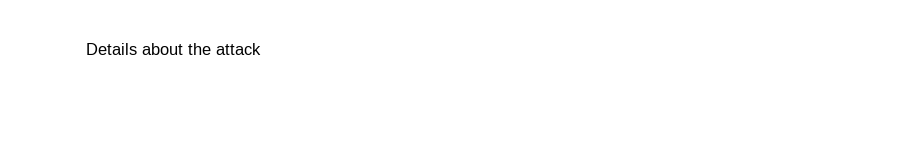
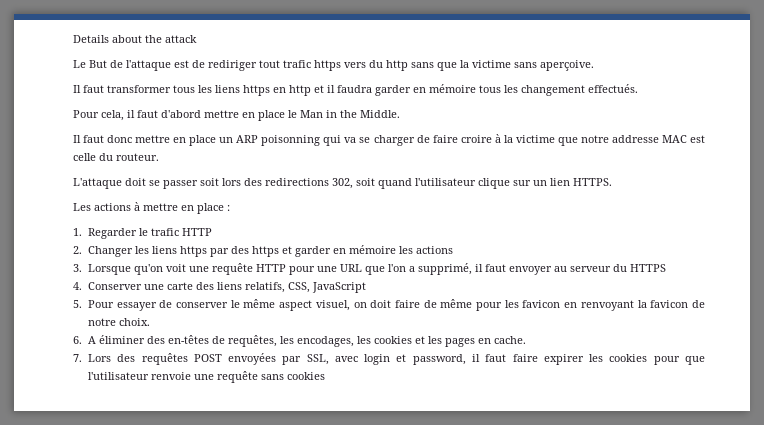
(261, 49) none -> [73,60,594,71] [73,84,638,96] [73,110,400,121] [73,134,706,146] [73,153,159,161] [73,178,612,189] [73,202,230,214] [73,228,212,239] [73,245,453,257] [73,263,666,275] [73,282,366,293] [73,299,705,311] [87,318,150,326] [73,335,526,347] [73,353,705,365] [87,371,325,383] // Le But de l'attaque est de rediriger tout trafic https vers du http sans que la victime sans aperçoive. // Il faut transformer tous les liens https en http et il faudra garder en mémoire tous les changement effectués. // Pour cela, il faut d'abord mettre en place le Man in the Middle. // Il faut donc mettre en place un ARP poisonning qui va se charger de faire croire à la victime que notre addresse MAC est celle du routeur. // L'attaque doit se passer soit lors des redirections 302, soit quand l'utilisateur clique sur un lien HTTPS. // Les actions à mettre en place : // 1. Regarder le trafic HTTP // 2. Changer les liens https par des https et garder en mémoire les actions // 3. Lorsque qu'on voit une requête HTTP pour une URL que l'on a supprimé, il faut envoyer au serveur du HTTPS // 4. Conserver une carte des liens relatifs, CSS, JavaScript // 5. Pour essayer de conserver le même aspect visuel, on doit faire de même pour les favicon en renvoyant la favicon de notre choix. // 6. A éliminer des en-têtes de requêtes, les encodages, les cookies et les pages en cache. // 7. Lors des requêtes POST envoyées par SSL, avec login et password, il faut faire expirer les cookies pour que l'utilisateur renvoie une requête sans cookies

